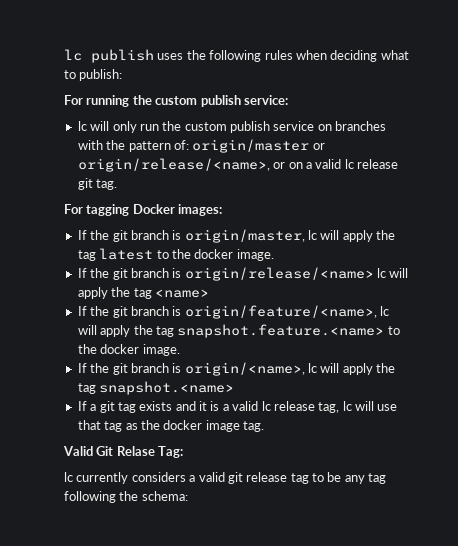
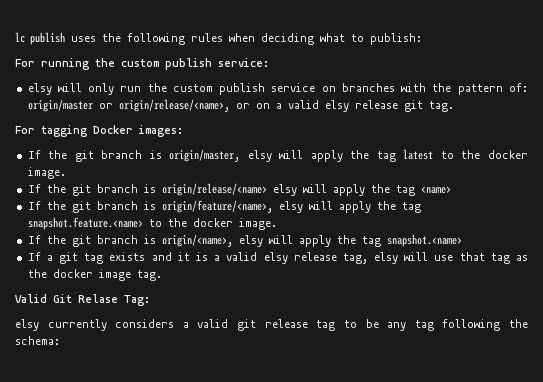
[77,121,87,131] lc -> [27,83,52,95] elsy
[344,159,354,169] lc -> [324,100,349,112] elsy
[308,230,317,240] lc -> [247,150,272,162] elsy
[377,268,386,278] lc -> [272,184,297,196] elsy
[380,306,389,316] lc -> [278,201,303,213] elsy
[308,363,317,373] lc -> [238,235,263,247] elsy
[261,401,271,411] lc -> [263,252,288,264] elsy
[342,401,352,411] lc -> [374,252,399,264] elsy
[64,472,73,482] lc -> [15,319,39,331] elsy

